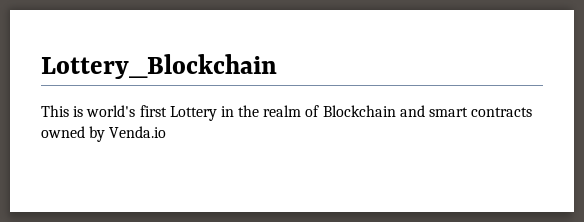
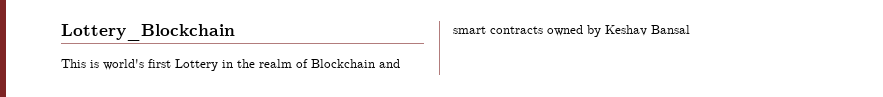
[109,126,167,138] Venda.io -> [605,25,690,36] Keshav Bansal

